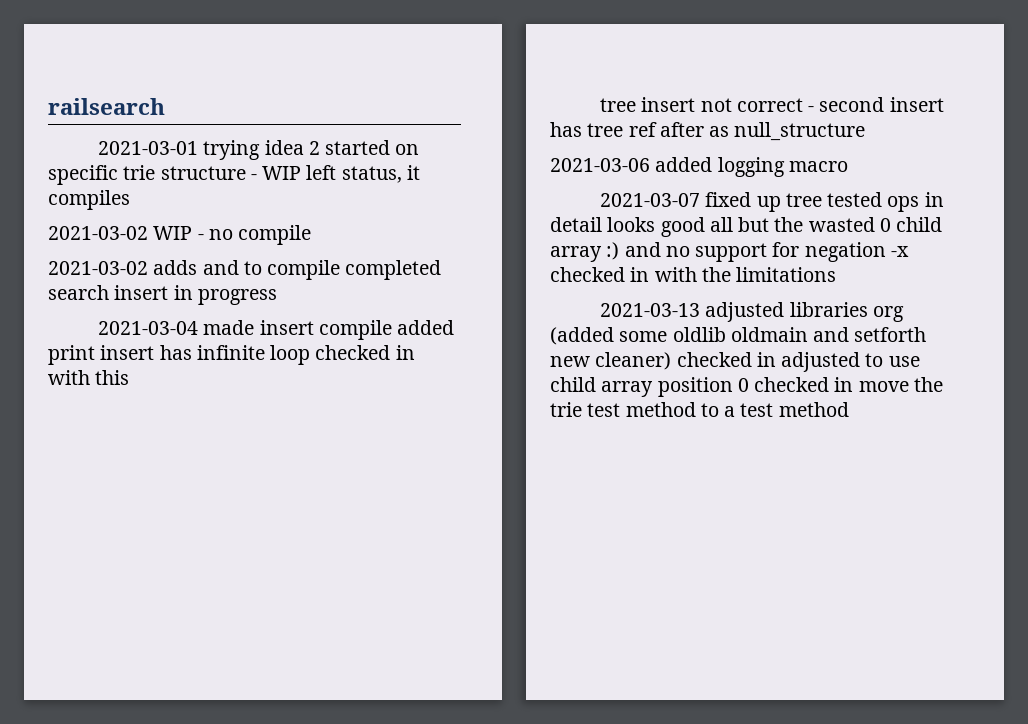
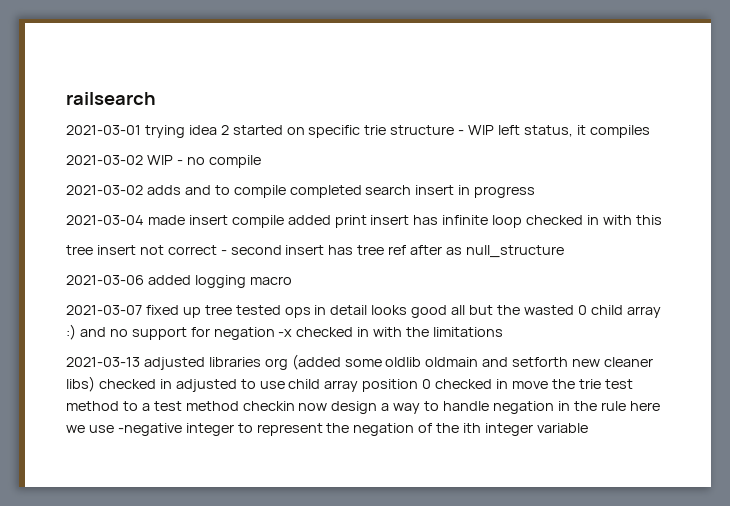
[595,352,672,370] cleaner) -> [604,357,654,367] [66,376,95,392] cleaner libs)
(849, 409) none -> [242,401,660,414] [66,423,588,436] checkin now design a way to handle negation in the rule here we use -negative integer to represent the negation of the ith integer variable

